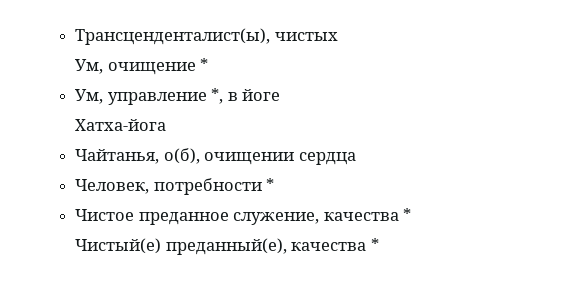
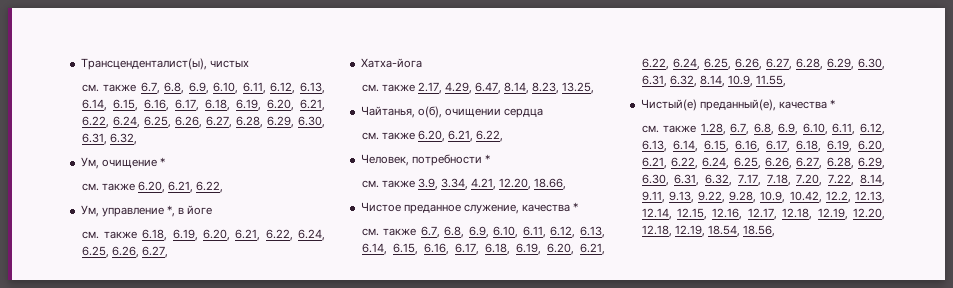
[75,58,209,75] Ум, очищение * -> [81,82,325,94] [81,99,325,111] [81,116,325,128] [81,133,137,145] [80,157,165,169] [81,181,223,193] см. также 6.7, 6.8, 6.9, 6.10, 6.11, 6.12, 6.13, 6.14, 6.15, 6.16, 6.17, 6.18, 6.19, 6.20, 6.21, 6.22, 6.24, 6.25, 6.26, 6.27, 6.28, 6.29, 6.30, 6.31, 6.32, // Ум, очищение * // см. также 6.20, 6.21, 6.22,
[75,119,167,131] [75,148,356,165] [75,178,275,195] Хатха-йога // Чайтанья, о(б), очищении сердца // Человек, потребности * -> [81,229,325,241] [81,246,168,258] [360,58,422,68] [361,82,595,94] [360,106,543,118] [361,130,503,142] [360,154,490,166] [361,178,567,190] см. также 6.18, 6.19, 6.20, 6.21, 6.22, 6.24, 6.25, 6.26, 6.27, // Хатха-йога // см. также 2.17, 4.29, 6.47, 8.14, 8.23, 13.25, // Чайтанья, о(б), очищении сердца // см. также 6.20, 6.21, 6.22, // Человек, потребности * // см. также 3.9, 3.34, 4.21, 12.20, 18.66,
[75,238,379,255] Чистый(е) преданный(е), качества * -> [361,226,605,238] [361,243,605,255] [641,58,885,70] [641,75,786,87] [640,99,835,111] [641,123,885,135] [641,140,885,152] [641,157,885,169] [641,174,885,186] [641,191,885,203] [641,208,885,220] [641,225,775,237] см. также 6.7, 6.8, 6.9, 6.10, 6.11, 6.12, 6.13, 6.14, 6.15, 6.16, 6.17, 6.18, 6.19, 6.20, 6.21, 6.22, 6.24, 6.25, 6.26, 6.27, 6.28, 6.29, 6.30, 6.31, 6.32, 8.14, 10.9, 11.55, // Чистый(е) преданный(е), качества * // см. также 1.28, 6.7, 6.8, 6.9, 6.10, 6.11, 6.12, 6.13, 6.14, 6.15, 6.16, 6.17, 6.18, 6.19, 6.20, 6.21, 6.22, 6.24, 6.25, 6.26, 6.27, 6.28, 6.29, 6.30, 6.31, 6.32, 7.17, 7.18, 7.20, 7.22, 8.14, 9.11, 9.13, 9.22, 9.28, 10.9, 10.42, 12.2, 12.13, 12.14, 12.15, 12.16, 12.17, 12.18, 12.19, 12.20, 12.18, 12.19, 18.54, 18.56,

